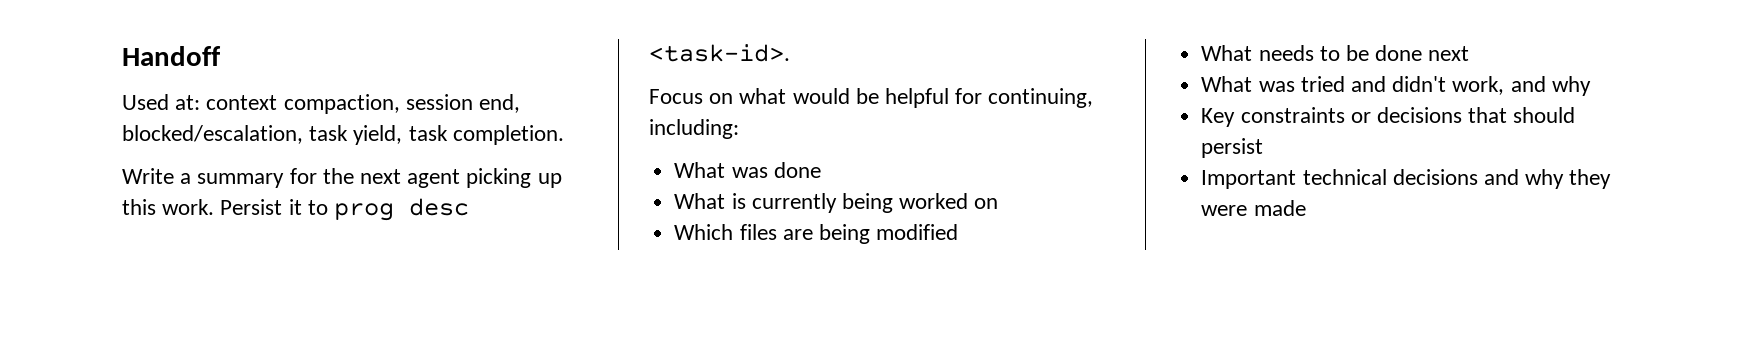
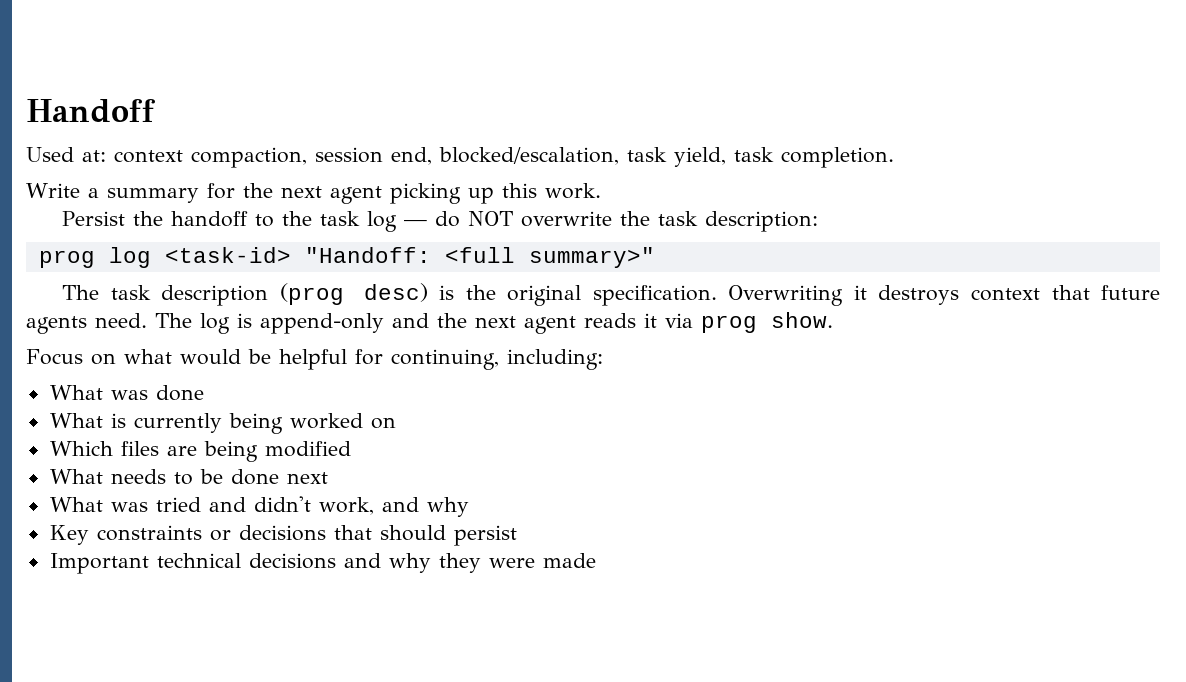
[220,198,470,221] [649,44,790,62] Persist it to prog desc <task-id>. -> [62,211,819,232] [38,247,655,268] [62,283,1160,306] [26,312,833,334] // Persist the handoff to the task log — do NOT overwrite the task description: // prog log <task-id> "Handoff: <full summary>" // The task description (prog desc) is the original specification. Overwriting it destroys context that future agents need. The log is append-only and the next agent reads it via prog show.

